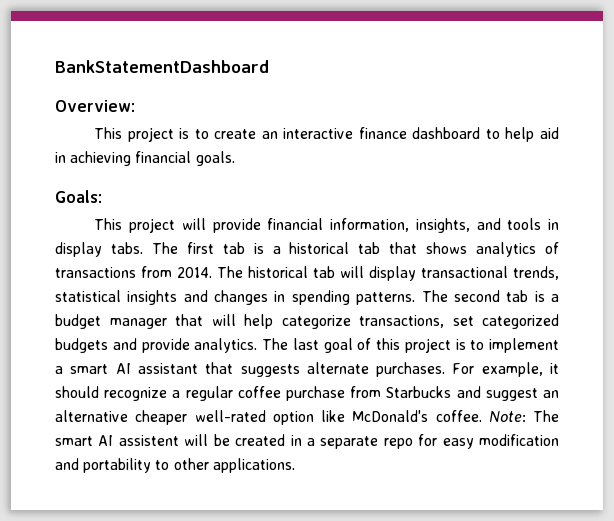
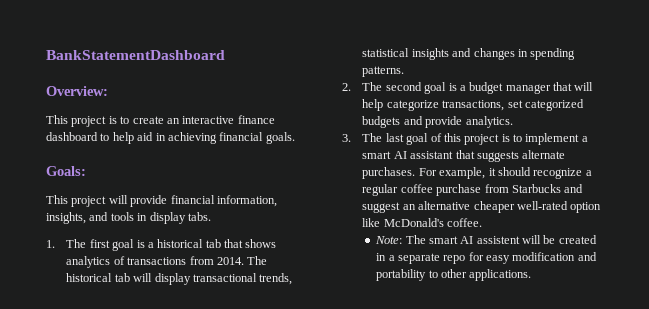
(143, 248) none -> [46,240,55,248] // 1.
[222,242,245,254] tab -> [112,239,135,251] goal
(416, 298) none -> [342,83,351,91] // 2.
[506,290,529,302] tab -> [424,82,447,94] goal
(258, 345) none -> [342,134,351,142] // 3.
(482, 416) none -> (483, 222) //

